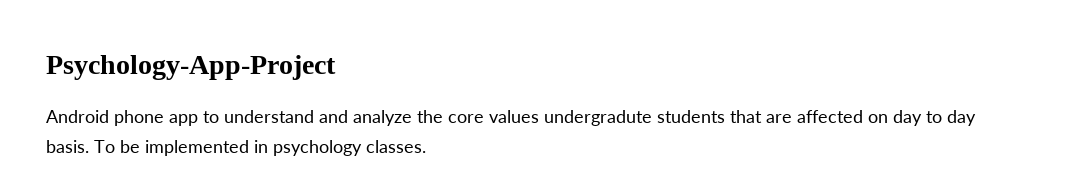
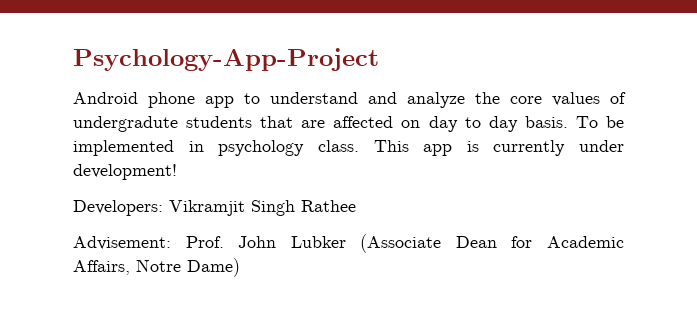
(539, 116) none -> [610,92,626,104] of
[366,140,426,153] classes. -> [317,140,624,156] [73,164,177,180] [73,200,356,216] [73,234,624,253] [73,258,240,277] class. This app is currently under development! // Developers: Vikramjit Singh Rathee // Advisement: Prof. John Lubker (Associate Dean for Academic Affairs, Notre Dame)

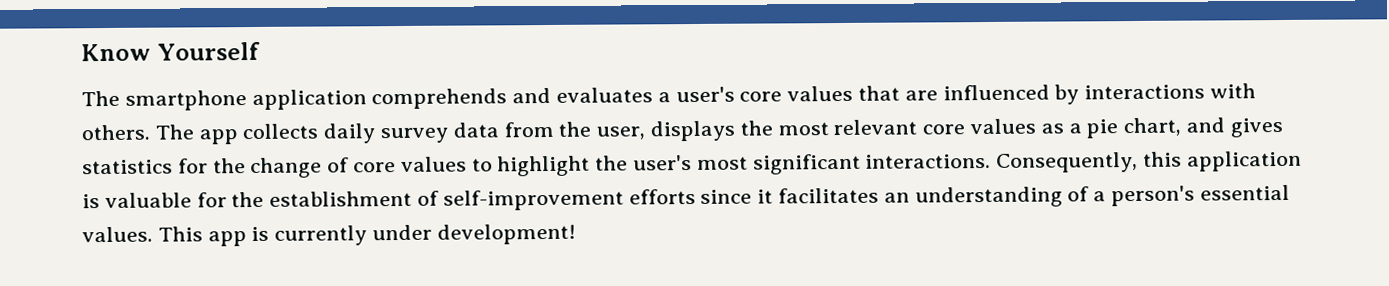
[73,48,379,71] [73,92,626,108] [73,116,624,132] [73,140,359,156] Psychology-App-Project // Android phone app to understand and analyze the core values of undergradute students that are affected on day to day basis. To be implemented in psychology class. -> [81,41,260,62] [81,83,1257,111] [81,117,1283,145] [82,150,1302,179] [82,184,1290,211] [82,226,153,243] Know Yourself // The smartphone application comprehends and evaluates a user's core values that are influenced by interactions with others. The app collects daily survey data from the user, displays the most relevant core values as a pie chart, and gives statistics for the change of core values to highlight the user's most significant interactions. Consequently, this application is valuable for the establishment of self-improvement efforts since it facilitates an understanding of a person's essential values.
[73,200,356,216] [73,234,624,253] [73,258,240,277] // Developers: Vikramjit Singh Rathee // Advisement: Prof. John Lubker (Associate Dean for Academic Affairs, Notre Dame) -> (576, 234) none

